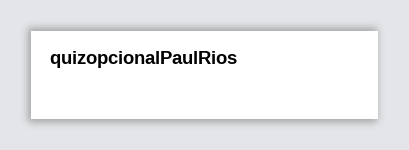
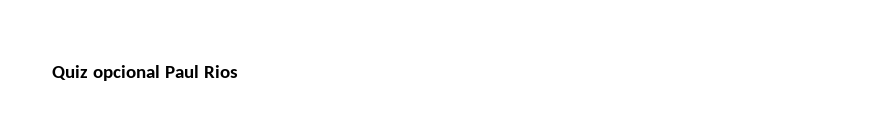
[50,51,237,68] quizopcionalPaulRios -> [52,65,238,81] Quiz opcional Paul Rios

